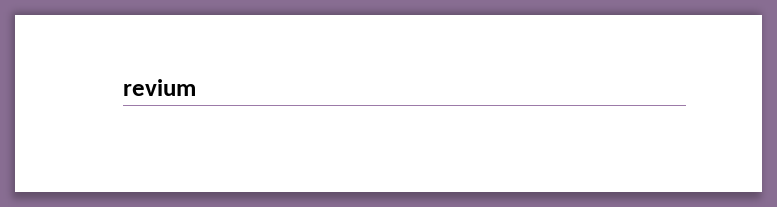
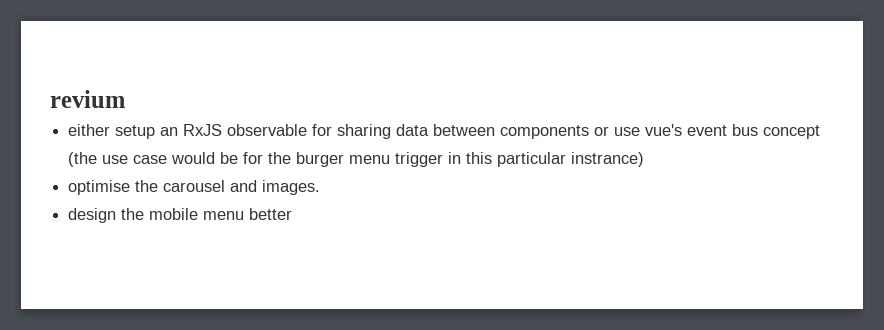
(196, 87) none -> [68,124,821,139] [68,152,645,167] [68,180,321,195] [68,208,293,223] // either setup an RxJS observable for sharing data between components or use vue's event bus concept (the use case would be for the burger menu trigger in this particular instrance) // optimise the carousel and images. // design the mobile menu better

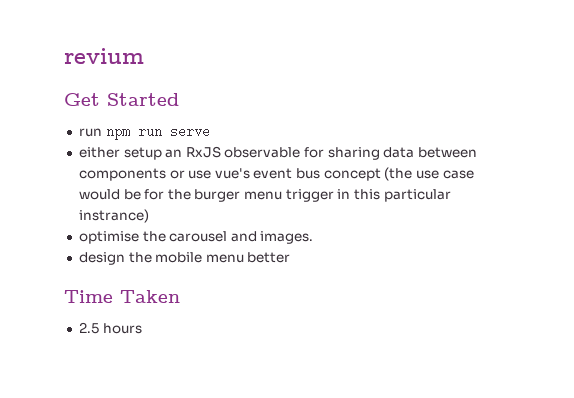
(125, 99) none -> [64,93,179,106] [78,125,210,140] // Get Started // run npm run serve
(293, 214) none -> [64,290,180,303] [78,322,142,334] // Time Taken // 2.5 hours

